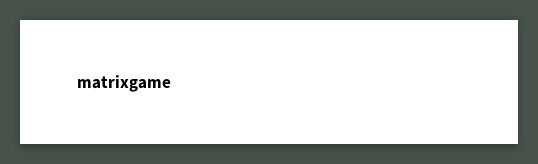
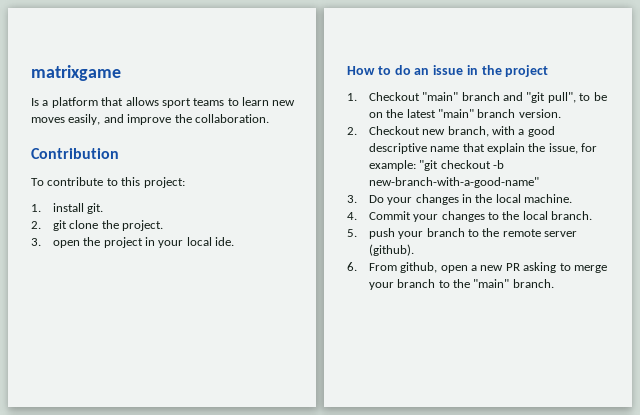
(171, 83) none -> [31,97,296,108] [31,114,269,125] [31,148,119,159] [31,177,185,188] [31,203,104,214] [31,220,164,231] [31,237,235,248] [347,65,549,77] [347,92,607,103] [368,109,561,118] [347,126,555,137] [368,143,598,154] [368,160,505,171] [368,177,539,188] [347,194,573,205] [347,211,593,222] [347,228,578,239] [368,244,414,256] [347,262,607,273] [368,279,554,290] // Is a platform that allows sport teams to learn new moves easily, and improve the collaboration. // Contribution // To contribute to this project: // 1. install git. // 2. git clone the project. // 3. open the project in your local ide. // How to do an issue in the project // 1. Checkout "main" branch and "git pull", to be on the latest "main" branch version. // 2. Checkout new branch, with a good descriptive name that explain the issue, for example: "git checkout -b new-branch-with-a-good-name" // 3. Do your changes in the local machine. // 4. Commit your changes to the local branch. // 5. push your branch to the remote server (github). // 6. From github, open a new PR asking to merge your branch to the "main" branch.

